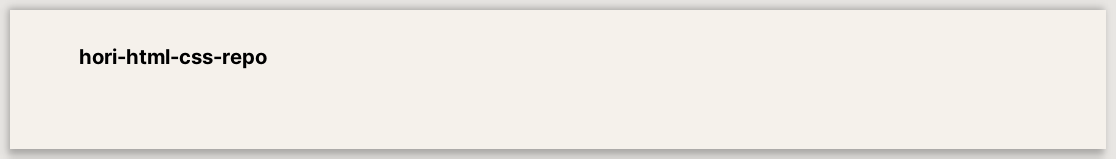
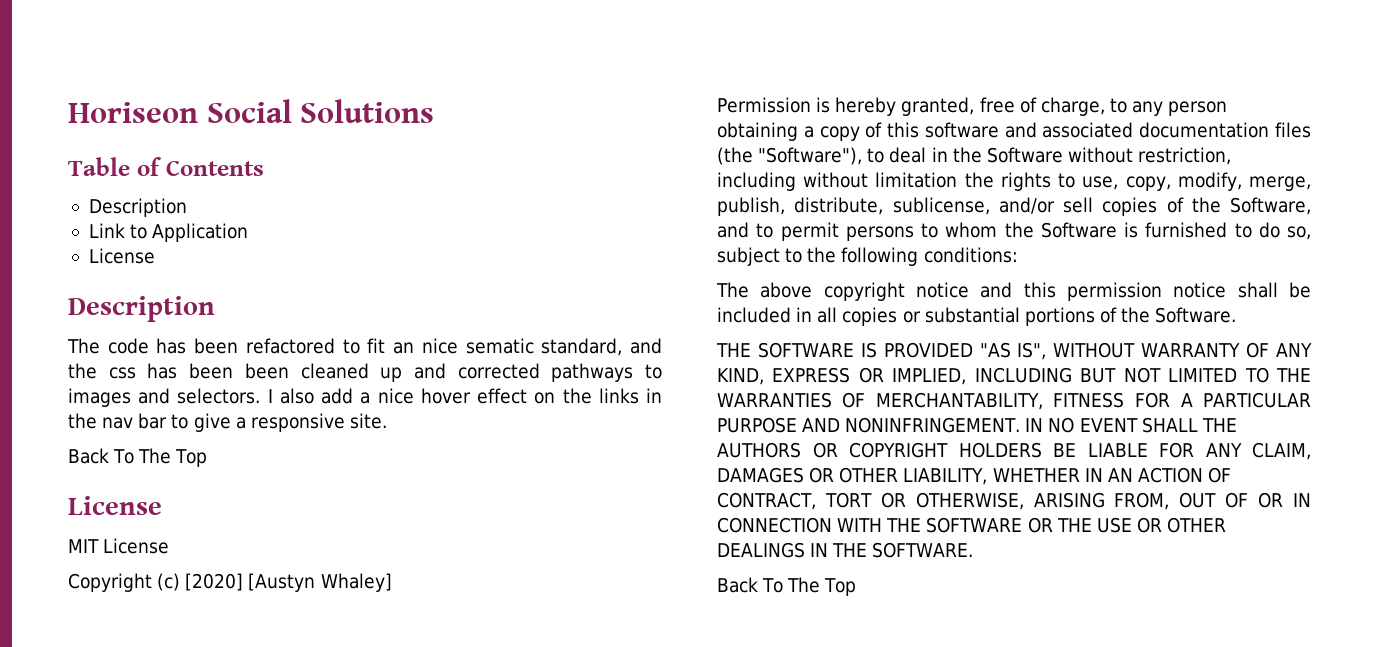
[79,48,267,69] hori-html-css-repo -> [68,99,435,123] [68,157,264,176] [88,198,187,217] [88,223,249,242] [88,248,155,264] [68,296,215,322] [67,338,663,356] [68,363,662,382] [68,388,662,407] [68,413,387,432] [68,448,208,467] [68,496,162,515] [68,538,170,554] [68,573,392,592] [717,97,1228,116] [717,122,1311,141] [717,147,1232,165] [717,172,1311,191] [717,197,1311,216] [717,222,1311,241] [717,247,1018,266] [716,282,1311,301] [717,307,1237,326] [716,342,1312,360] [717,367,1311,385] [717,392,1312,410] [717,417,1237,433] [717,442,1311,460] [717,467,1232,485] [717,492,1311,510] [717,517,1227,533] [717,542,974,558] [717,577,857,596] Horiseon Social Solutions // Table of Contents // Description // Link to Application // License // Description // The code has been refactored to fit an nice sematic standard, and the css has been been cleaned up and corrected pathways to images and selectors. I also add a nice hover effect on the links in the nav bar to give a responsive site. // Back To The Top // License // MIT License // Copyright (c) [2020] [Austyn Whaley] // Permission is hereby granted, free of charge, to any person obtaining a copy of this software and associated documentation files (the "Software"), to deal in the Software without restriction, including without limitation the rights to use, copy, modify, merge, publish, distribute, sublicense, and/or sell copies of the Software, and to permit persons to whom the Software is furnished to do so, subject to the following conditions: // The above copyright notice and this permission notice shall be included in all copies or substantial portions of the Software. // THE SOFTWARE IS PROVIDED "AS IS", WITHOUT WARRANTY OF ANY KIND, EXPRESS OR IMPLIED, INCLUDING BUT NOT LIMITED TO THE WARRANTIES OF MERCHANTABILITY, FITNESS FOR A PARTICULAR PURPOSE AND NONINFRINGEMENT. IN NO EVENT SHALL THE AUTHORS OR COPYRIGHT HOLDERS BE LIABLE FOR ANY CLAIM, DAMAGES OR OTHER LIABILITY, WHETHER IN AN ACTION OF CONTRACT, TORT OR OTHERWISE, ARISING FROM, OUT OF OR IN CONNECTION WITH THE SOFTWARE OR THE USE OR OTHER DEALINGS IN THE SOFTWARE. // Back To The Top

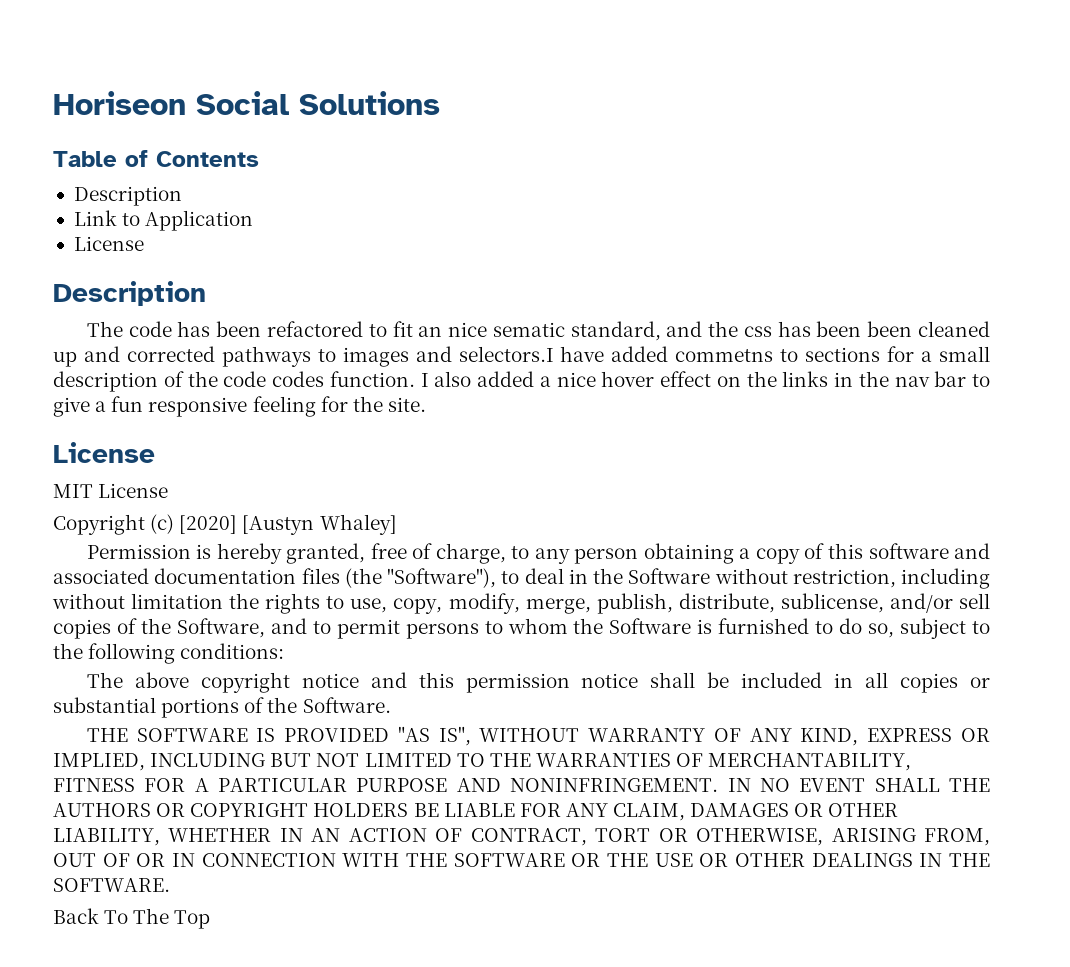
[177,388,261,404] selectors. -> [458,346,990,362] [53,371,415,392] selectors.I have added commetns to sections for a small description of the code codes function.
[321,388,354,404] add -> [477,371,534,387] added
[250,413,387,432] [68,448,208,467] responsive site. // Back To The Top -> [111,396,426,417] fun responsive feeling for the site.

